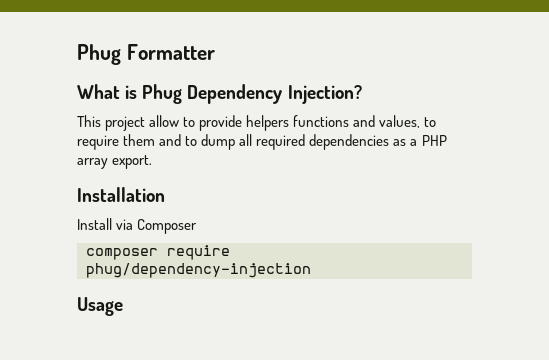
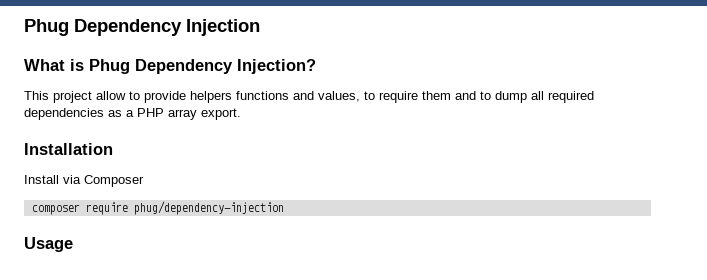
[77,44,215,65] Phug Formatter -> [24,19,260,36] Phug Dependency Injection

